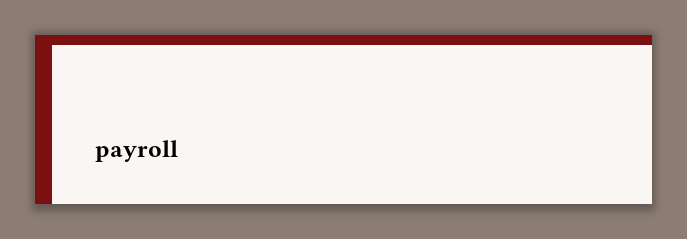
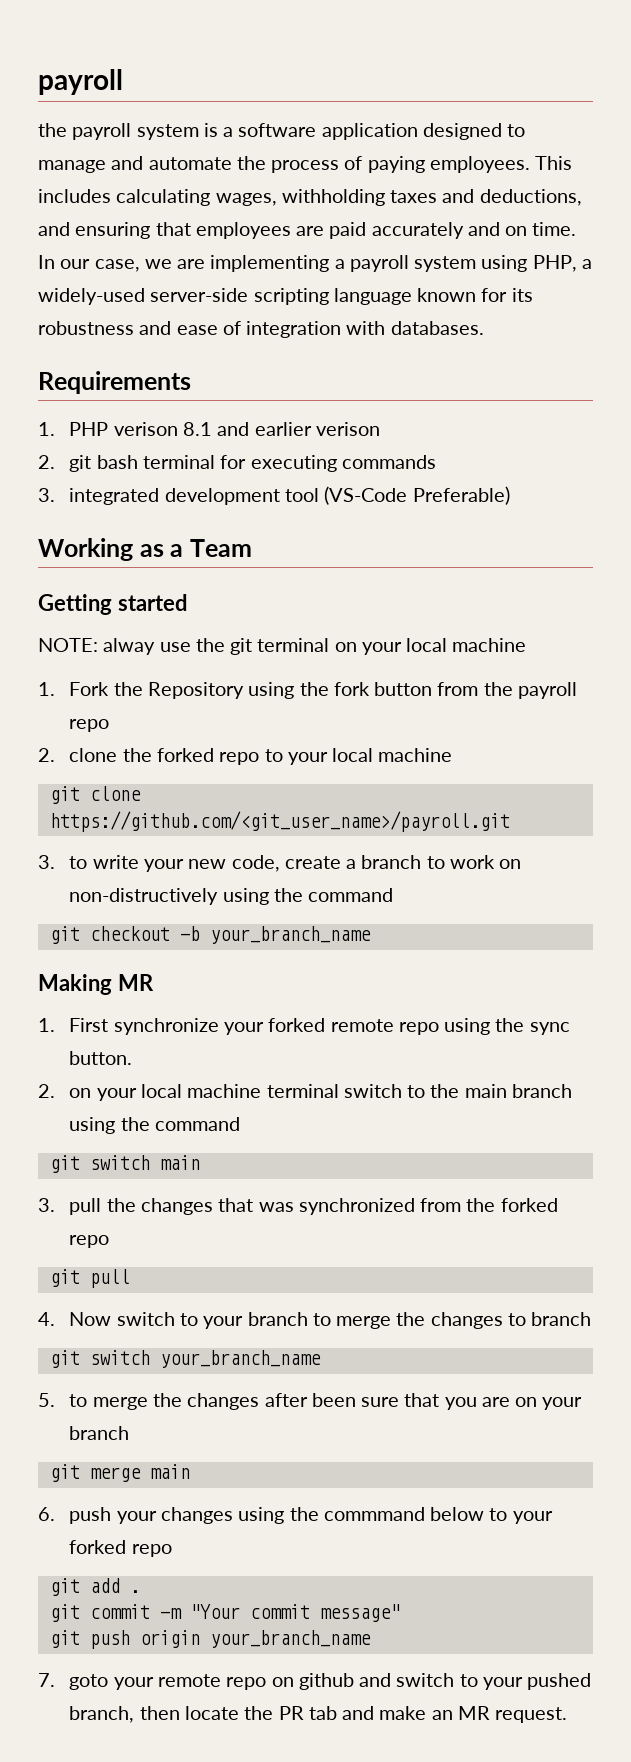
[95,140,178,162] payroll -> [38,69,123,95] [38,123,526,140] [38,156,573,173] [38,189,582,206] [38,222,577,239] [38,255,592,272] [38,288,533,305] [38,321,484,338] [38,371,191,394] [38,422,380,436] [38,455,436,472] [38,486,510,505] [38,538,252,561] [38,594,187,615] [38,638,527,655] [38,682,577,699] [69,719,110,732] [38,748,453,765] [49,786,141,804] [49,811,510,832] [38,855,522,872] [69,888,394,905] [49,926,371,944] [38,974,154,995] [38,1018,570,1035] [69,1051,133,1065] [38,1084,572,1101] [69,1117,240,1134] [49,1155,200,1173] [38,1198,558,1215] [69,1235,110,1248] [49,1269,130,1288] [38,1312,592,1329] [49,1350,321,1368] [38,1393,583,1410] [69,1426,130,1440] [49,1464,190,1482] [38,1507,553,1524] [69,1540,172,1557] [49,1578,140,1596] [49,1604,400,1622] [49,1630,371,1649] [38,1673,592,1690] [69,1706,568,1723] payroll // the payroll system is a software application designed to manage and automate the process of paying employees. This includes calculating wages, withholding taxes and deductions, and ensuring that employees are paid accurately and on time. In our case, we are implementing a payroll system using PHP, a widely-used server-side scripting language known for its robustness and ease of integration with databases. // Requirements // 1. PHP verison 8.1 and earlier verison // 2. git bash terminal for executing commands // 3. integrated development tool (VS-Code Preferable) // Working as a Team // Getting started // NOTE: alway use the git terminal on your local machine // 1. Fork the Repository using the fork button from the payroll repo // 2. clone the forked repo to your local machine // git clone https://github.com/<git_user_name>/payroll.git // 3. to write your new code, create a branch to work on non-distructively using the command // git checkout -b your_branch_name // Making MR // 1. First synchronize your forked remote repo using the sync button. // 2. on your local machine terminal switch to the main branch using the command // git switch main // 3. pull the changes that was synchronized from the forked repo // git pull // 4. Now switch to your branch to merge the changes to branch // git switch your_branch_name // 5. to merge the changes after been sure that you are on your branch // git merge main // 6. push your changes using the commmand below to your forked repo // git add . // git commit -m "Your commit message" // git push origin your_branch_name // 7. goto your remote repo on github and switch to your pushed branch, then locate the PR tab and make an MR request.

